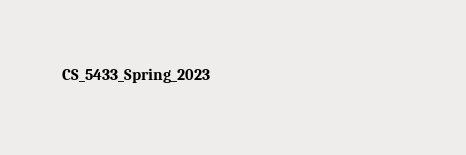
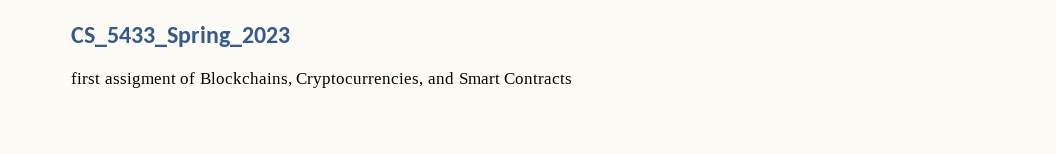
(210, 75) none -> [71,72,573,88] // first assigment of Blockchains, Cryptocurrencies, and Smart Contracts

